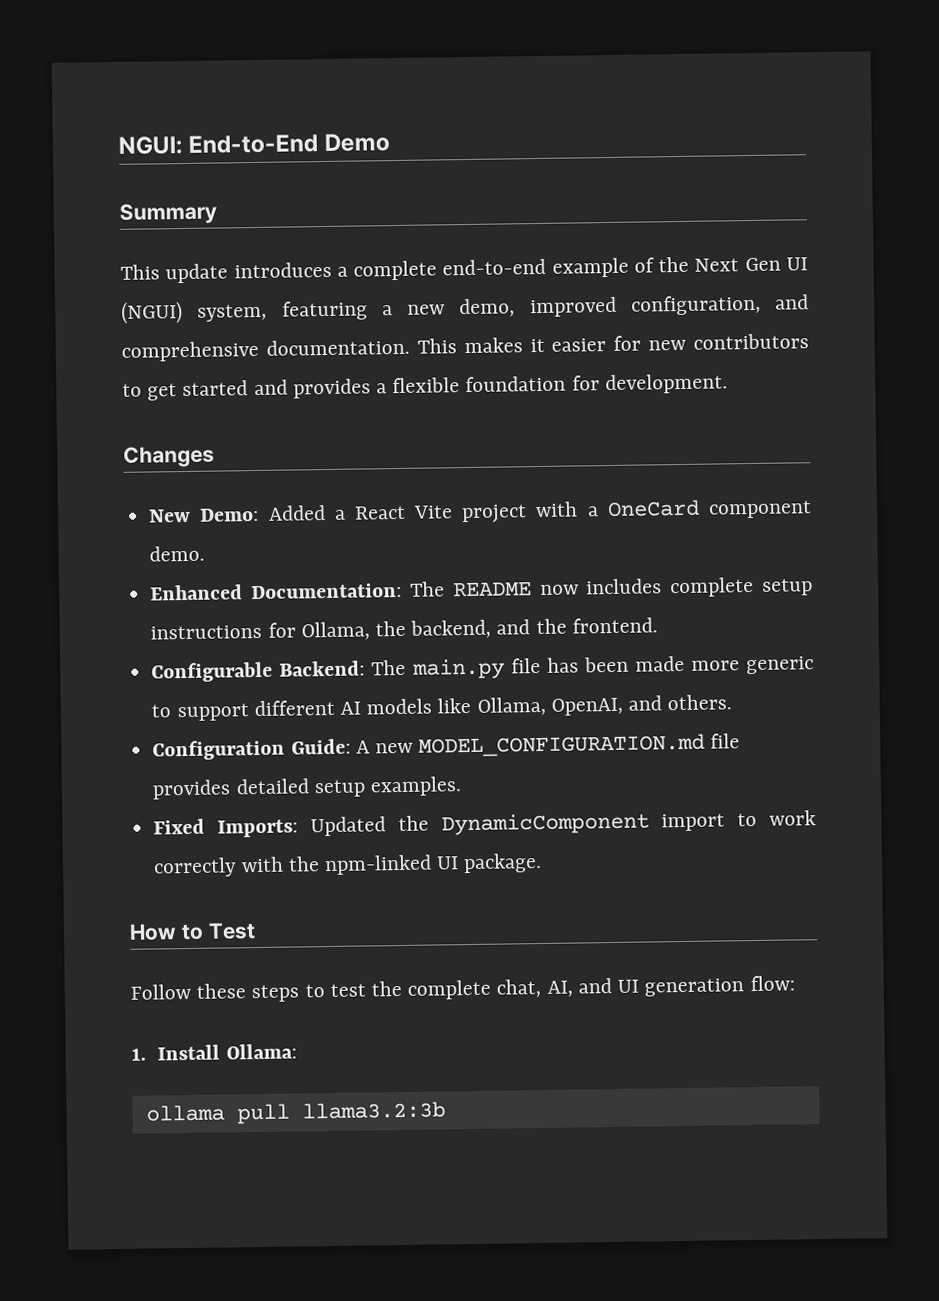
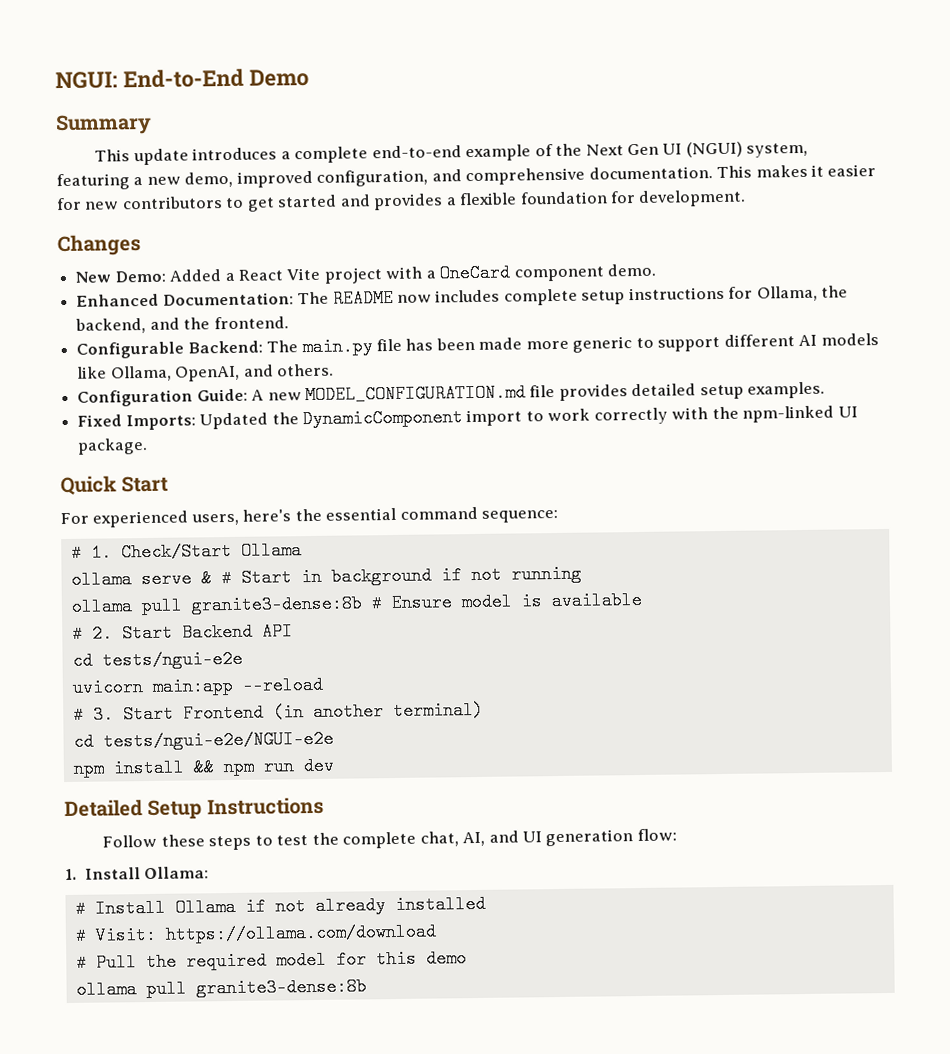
[129,922,256,941] How to Test -> [60,475,169,496] [60,506,559,528] [70,541,302,562] [70,564,582,589] [70,590,643,616] [71,622,293,643] [71,649,243,670] [71,675,324,697] [72,700,484,724] [72,729,334,751] [72,756,335,778] [64,796,324,821] Quick Start // For experienced users, here's the essential command sequence: // # 1. Check/Start Ollama // ollama serve & # Start in background if not running // ollama pull granite3-dense:8b # Ensure model is available // # 2. Start Backend API // cd tests/ngui-e2e // uvicorn main:app --reload // # 3. Start Frontend (in another terminal) // cd tests/ngui-e2e/NGUI-e2e // npm install && npm run dev // Detailed Setup Instructions
[145,1101,446,1125] // ollama pull llama3.2:3b -> [74,894,486,918] [74,922,437,945] [75,949,467,972] [75,977,367,999] // # Install Ollama if not already installed // # Visit: https://ollama.com/download // # Pull the required model for this demo // ollama pull granite3-dense:8b

